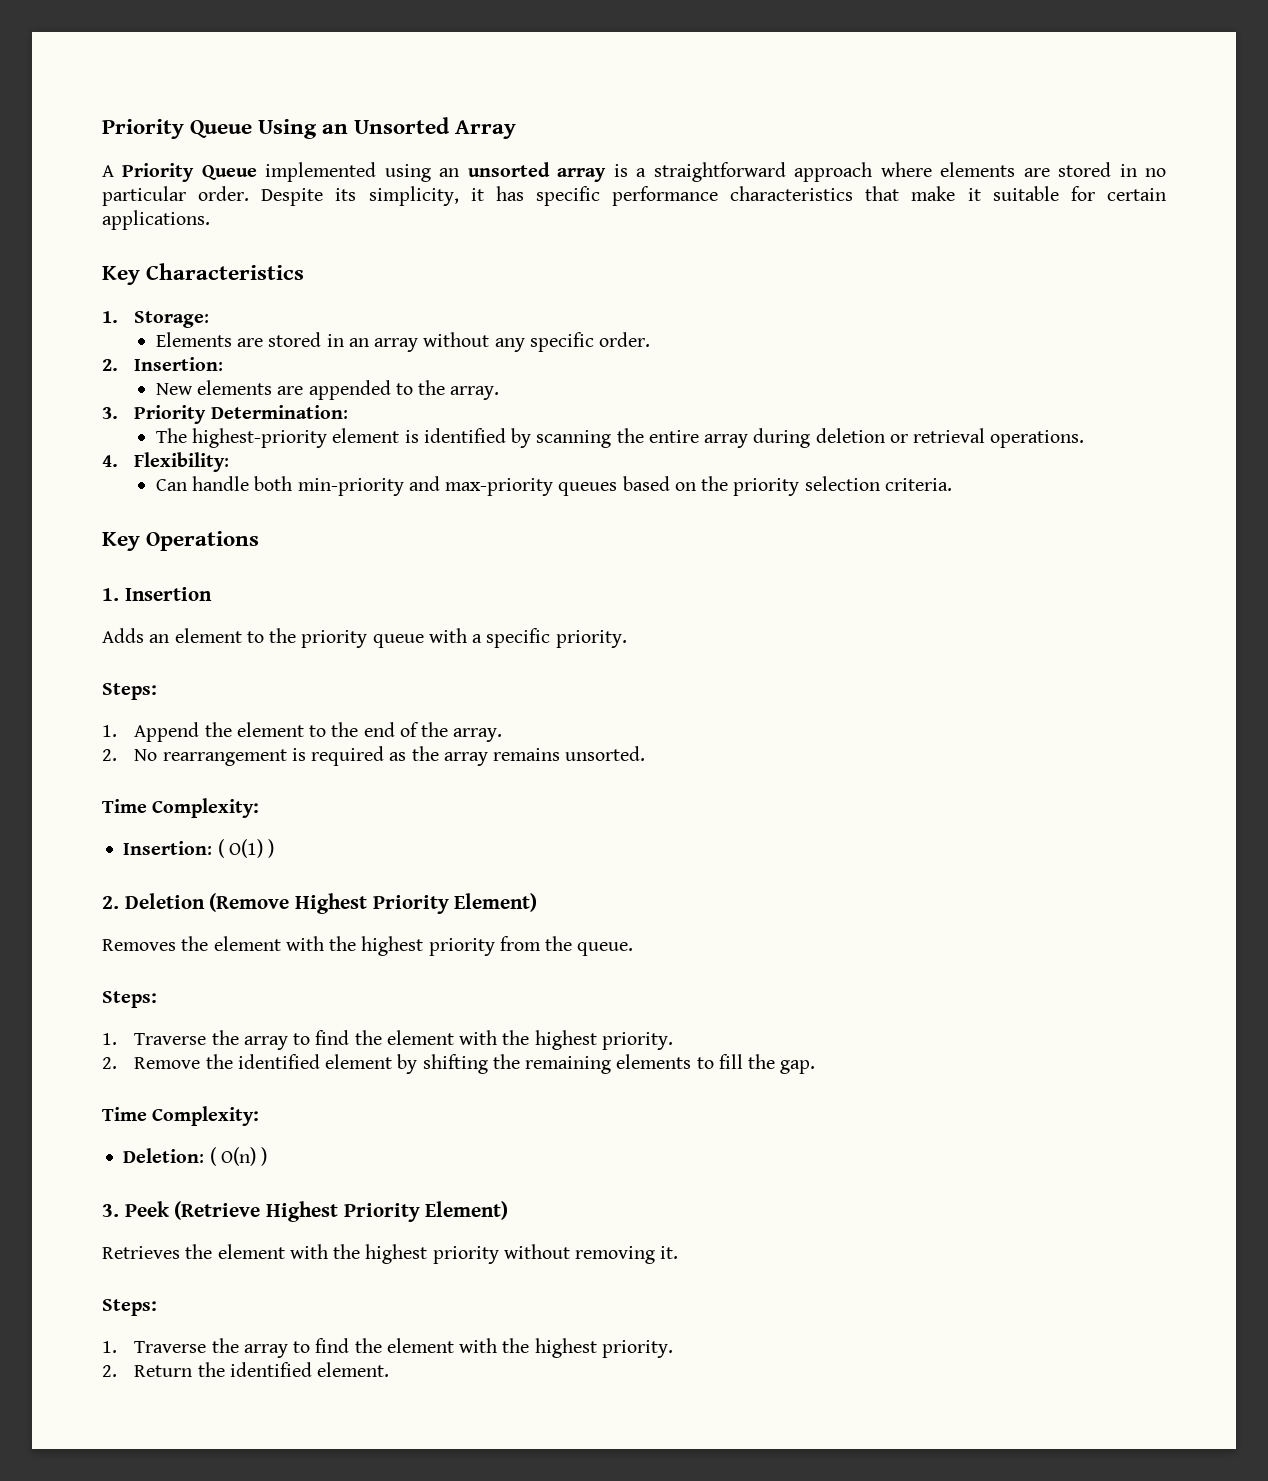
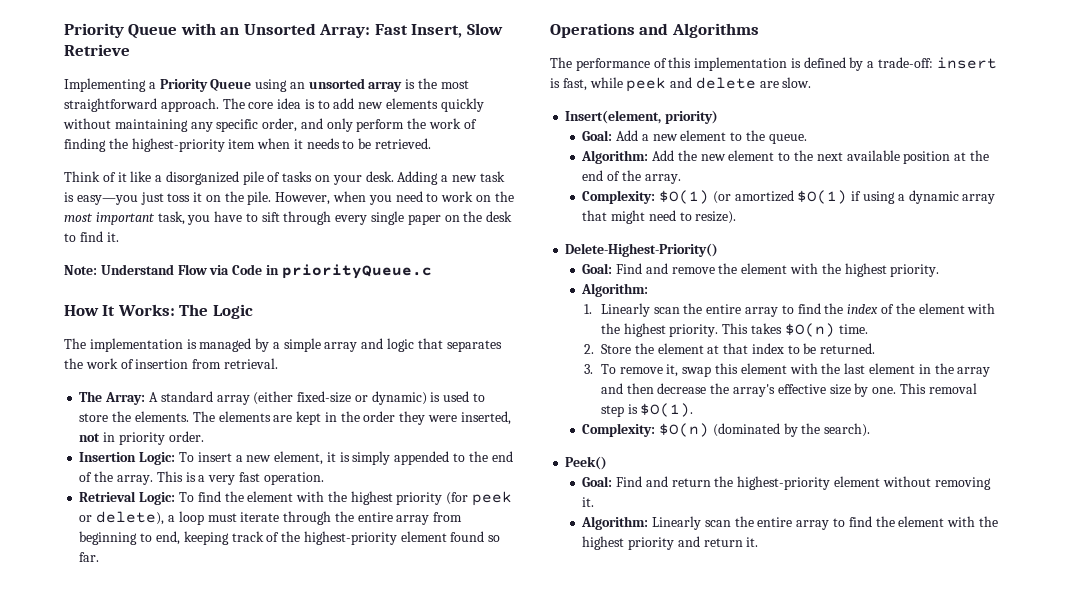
[102,119,318,139] Priority Queue Using -> [64,23,216,39] Priority Queue with
[455,120,517,139] [102,162,377,182] Array // A Priority Queue implemented -> [319,23,503,38] [64,44,130,56] [64,78,252,92] Array: Fast Insert, Slow Retrieve // Implementing a Priority Queue
[636,162,1167,182] [102,186,1166,206] [102,210,210,230] [102,263,305,285] [102,311,210,328] [155,332,651,352] [102,357,224,371] [155,380,500,400] [102,405,348,424] [155,428,1085,448] [102,452,230,472] [155,476,952,496] [102,531,260,551] [102,587,212,601] [102,628,627,648] [102,683,157,700] [102,722,503,742] [102,746,646,766] [102,798,260,818] [123,839,275,858] [102,893,538,914] [102,936,634,956] [102,991,157,1008] [102,1030,673,1050] [102,1054,816,1074] [102,1106,260,1126] [123,1147,268,1166] [102,1201,509,1222] [102,1244,679,1264] [102,1299,157,1316] [102,1338,673,1358] [102,1362,390,1377] a straightforward approach where elements are stored in no particular order. Despite its simplicity, it has specific performance characteristics that make it suitable for certain applications. // Key Characteristics // 1. Storage: // Elements are stored in an array without any specific order. // 2. Insertion: // New elements are appended to the array. // 3. Priority Determination: // The highest-priority element is identified by scanning the entire array during deletion or retrieval operations. // 4. Flexibility: // Can handle both min-priority and max-priority queues based on the priority selection criteria. // Key Operations // 1. Insertion // Adds an element to the priority queue with a specific priority. // Steps: // 1. Append the element to the end of the array. // 2. No rearrangement is required as the array remains unsorted. // Time Complexity: // Insertion: ( O(1) ) // 2. Deletion (Remove Highest Priority Element) // Removes the element with the highest priority from the queue. // Steps: // 1. Traverse the array to find the element with the highest priority. // 2. Remove the identified element by shifting the remaining elements to fill the gap. // Time Complexity: // Deletion: ( O(n) ) // 3. Peek (Retrieve Highest Priority Element) // Retrieves the element with the highest priority without removing it. // Steps: // 1. Traverse the array to find the element with the highest priority. // 2. Return the identified element. -> [418,78,469,89] [64,98,484,112] [63,118,477,132] [64,138,432,152] [64,171,505,185] [64,191,514,205] [64,211,513,225] [64,231,119,242] [64,264,432,279] [64,304,253,319] [64,338,502,352] [64,358,278,369] [79,391,485,405] [79,411,511,425] [79,431,204,445] [79,451,513,465] [79,471,324,485] [79,491,512,506] [79,511,463,525] [79,531,501,545] [79,552,100,562] [550,23,759,38] [550,57,997,71] [550,77,812,92] [565,110,719,124] [582,130,807,144] [581,150,989,164] [582,170,681,184] [582,190,996,204] [582,210,737,224] [565,243,719,257] [582,263,940,277] [581,283,649,297] [583,303,996,317] [600,323,868,337] [583,343,876,354] [583,363,991,377] [600,383,977,397] [600,403,694,417] [582,423,871,437] [565,456,608,470] [582,476,991,490] [582,497,595,507] [581,516,998,530] [582,536,759,550] the most straightforward approach. The core idea is to add new elements quickly without maintaining any specific order, and only perform the work of finding the highest-priority item when it needs to be retrieved. // Think of it like a disorganized pile of tasks on your desk. Adding a new task is easy—you just toss it on the pile. However, when you need to work on the most important task, you have to sift through every single paper on the desk to find it. // Note: Understand Flow via Code in priorityQueue.c // How It Works: The Logic // The implementation is managed by a simple array and logic that separates the work of insertion from retrieval. // The Array: A standard array (either fixed-size or dynamic) is used to store the elements. The elements are kept in the order they were inserted, not in priority order. // Insertion Logic: To insert a new element, it is simply appended to the end of the array. This is a very fast operation. // Retrieval Logic: To find the element with the highest priority (for peek or delete), a loop must iterate through the entire array from beginning to end, keeping track of the highest-priority element found so far. // Operations and Algorithms // The performance of this implementation is defined by a trade-off: insert is fast, while peek and delete are slow. // Insert(element, priority) // Goal: Add a new element to the queue. // Algorithm: Add the new element to the next available position at the end of the array. // Complexity: $O(1) (or amortized $O(1) if using a dynamic array that might need to resize). // Delete-Highest-Priority() // Goal: Find and remove the element with the highest priority. // Algorithm: // 1. Linearly scan the entire array to find the index of the element with the highest priority. This takes $O(n) time. // 2. Store the element at that index to be returned. // 3. To remove it, swap this element with the last element in the array and then decrease the array's effective size by one. This removal step is $O(1). // Complexity: $O(n) (dominated by the search). // Peek() // Goal: Find and return the highest-priority element without removing it. // Algorithm: Linearly scan the entire array to find the element with the highest priority and return it.

